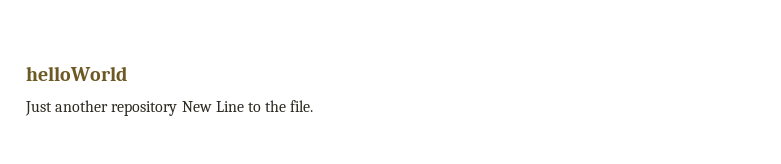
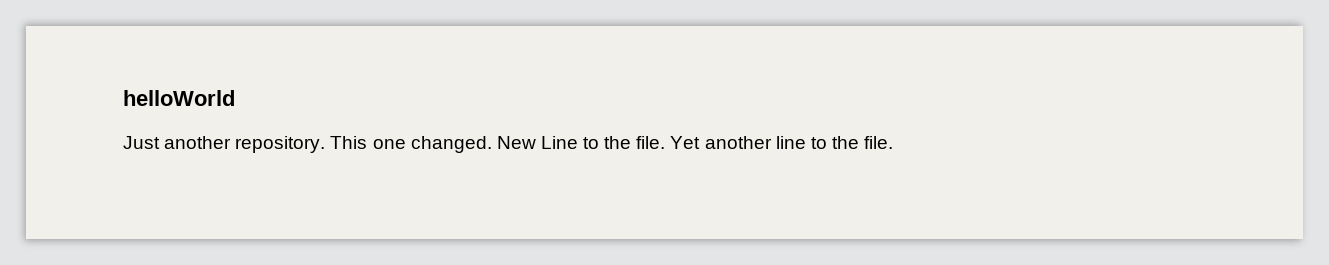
[111,101,178,116] repository -> [235,136,492,153] repository. This one changed.
(314, 106) none -> [670,136,894,149] Yet another line to the file.

